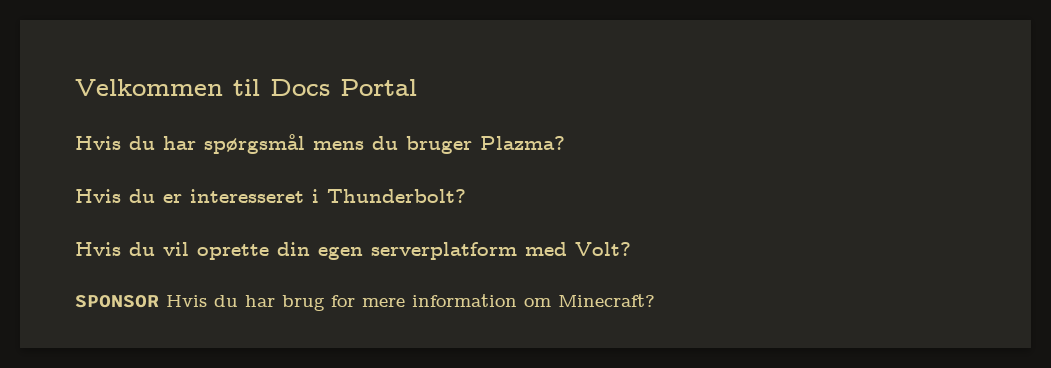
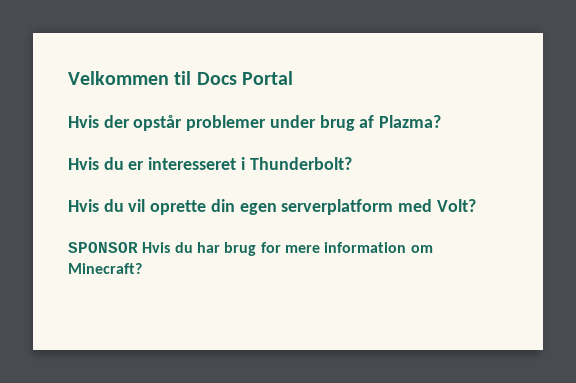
[129,134,472,154] du har spørgsmål mens du bruger -> [103,115,375,131] der opstår problemer under brug af

